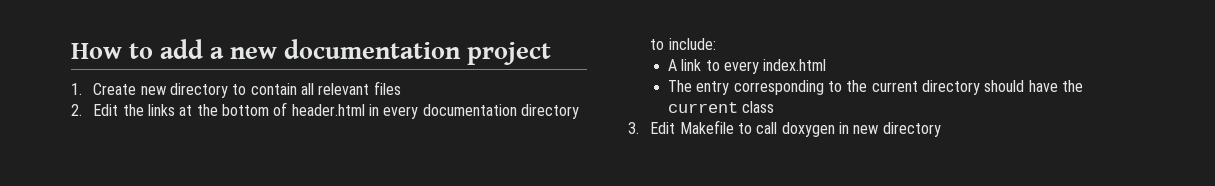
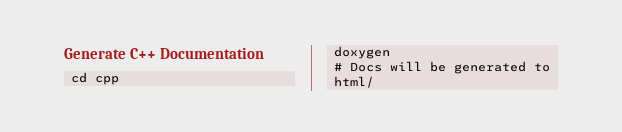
[71,39,551,65] [71,81,401,98] [71,102,579,119] [650,38,716,50] [668,59,827,74] [668,80,1083,95] [668,101,775,113] [628,120,941,137] How to add a new documentation project // 1. Create new directory to contain all relevant files // 2. Edit the links at the bottom of header.html in every documentation directory to include: // A link to every index.html // The entry corresponding to the current directory should have the current class // 3. Edit Makefile to call doxygen in new directory -> [64,47,265,59] [71,72,120,85] [334,46,391,59] [334,61,551,74] [334,76,375,88] Generate C++ Documentation // cd cpp // doxygen // # Docs will be generated to html/

